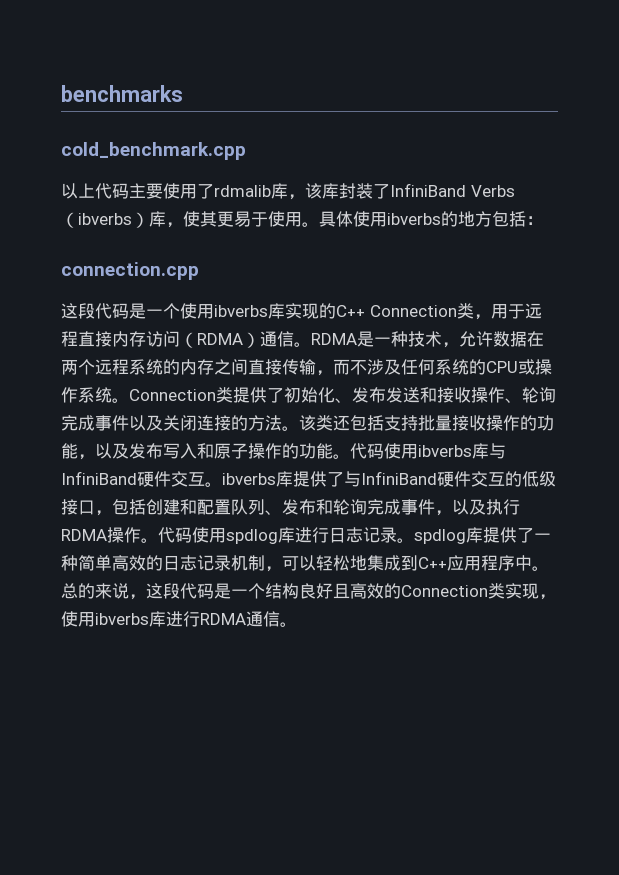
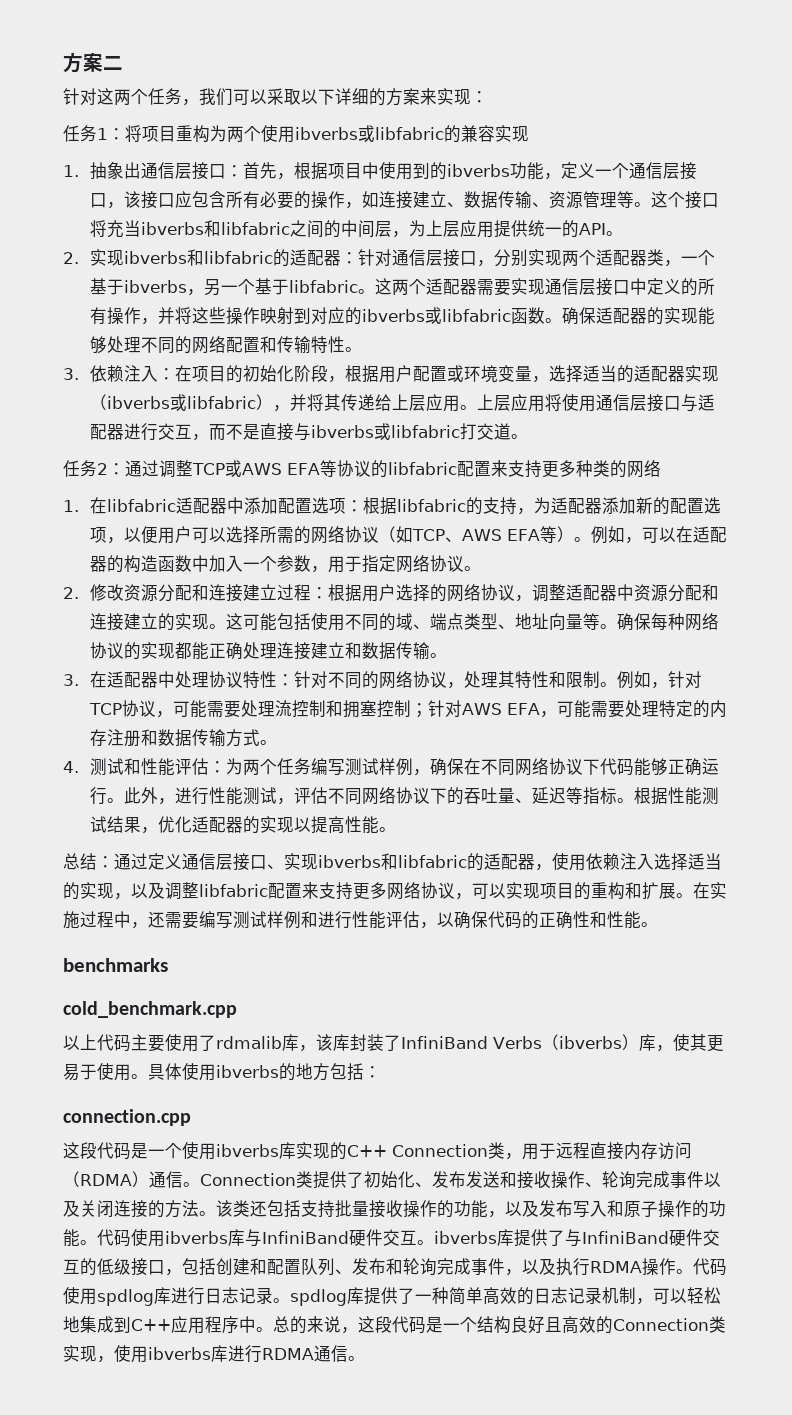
(61, 93) none -> [63,52,123,73] [63,88,488,106] [63,125,529,143] [63,162,698,180] [90,191,720,209] [90,220,624,238] [63,249,716,267] [90,278,716,296] [90,307,716,325] [90,336,363,354] [63,365,720,383] [90,394,716,412] [90,423,529,441] [63,460,661,478] [63,497,722,515] [90,526,728,544] [90,555,482,573] [63,584,720,602] [90,613,720,631] [90,642,448,660] [63,671,703,689] [89,700,728,718] [90,729,278,747] [63,758,720,776] [90,787,720,805] [90,816,397,834] [63,853,722,871] [63,882,727,900] [63,911,658,929] 方案二 // 针对这两个任务，我们可以采取以下详细的方案来实现： // 任务1：将项目重构为两个使用ibverbs或libfabric的兼容实现 // 1.抽象出通信层接口：首先，根据项目中使用到的ibverbs功能，定义一个通信层接口，该接口应包含所有必要的操作，如连接建立、数据传输、资源管理等。这个接口将充当ibverbs和libfabric之间的中间层，为上层应用提供统一的API。 // 2.实现ibverbs和libfabric的适配器：针对通信层接口，分别实现两个适配器类，一个基于ibverbs，另一个基于libfabric。这两个适配器需要实现通信层接口中定义的所有操作，并将这些操作映射到对应的ibverbs或libfabric函数。确保适配器的实现能够处理不同的网络配置和传输特性。 // 3.依赖注入：在项目的初始化阶段，根据用户配置或环境变量，选择适当的适配器实现（ibverbs或libfabric），并将其传递给上层应用。上层应用将使用通信层接口与适配器进行交互，而不是直接与ibverbs或libfabric打交道。 // 任务2：通过调整TCP或AWS EFA等协议的libfabric配置来支持更多种类的网络 // 1.在libfabric适配器中添加配置选项：根据libfabric的支持，为适配器添加新的配置选项，以便用户可以选择所需的网络协议（如TCP、AWS EFA等）。例如，可以在适配器的构造函数中加入一个参数，用于指定网络协议。 // 2.修改资源分配和连接建立过程：根据用户选择的网络协议，调整适配器中资源分配和连接建立的实现。这可能包括使用不同的域、端点类型、地址向量等。确保每种网络协议的实现都能正确处理连接建立和数据传输。 // 3.在适配器中处理协议特性：针对不同的网络协议，处理其特性和限制。例如，针对TCP协议，可能需要处理流控制和拥塞控制；针对AWS EFA，可能需要处理特定的内存注册和数据传输方式。 // 4.测试和性能评估：为两个任务编写测试样例，确保在不同网络协议下代码能够正确运行。此外，进行性能测试，评估不同网络协议下的吞吐量、延迟等指标。根据性能测试结果，优化适配器的实现以提高性能。 // 总结：通过定义通信层接口、实现ibverbs和libfabric的适配器，使用依赖注入选择适当的实现，以及调整libfabric配置来支持更多网络协议，可以实现项目的重构和扩展。在实施过程中，还需要编写测试样例和进行性能评估，以确保代码的正确性和性能。 //
[311,331,544,348] [61,359,552,376] [61,387,129,403] RDMA是一种技术，允许数据在两个远程系统的内存之间直接传输，而不涉及任何系统的CPU或操作系统。 -> (200, 1184) none

